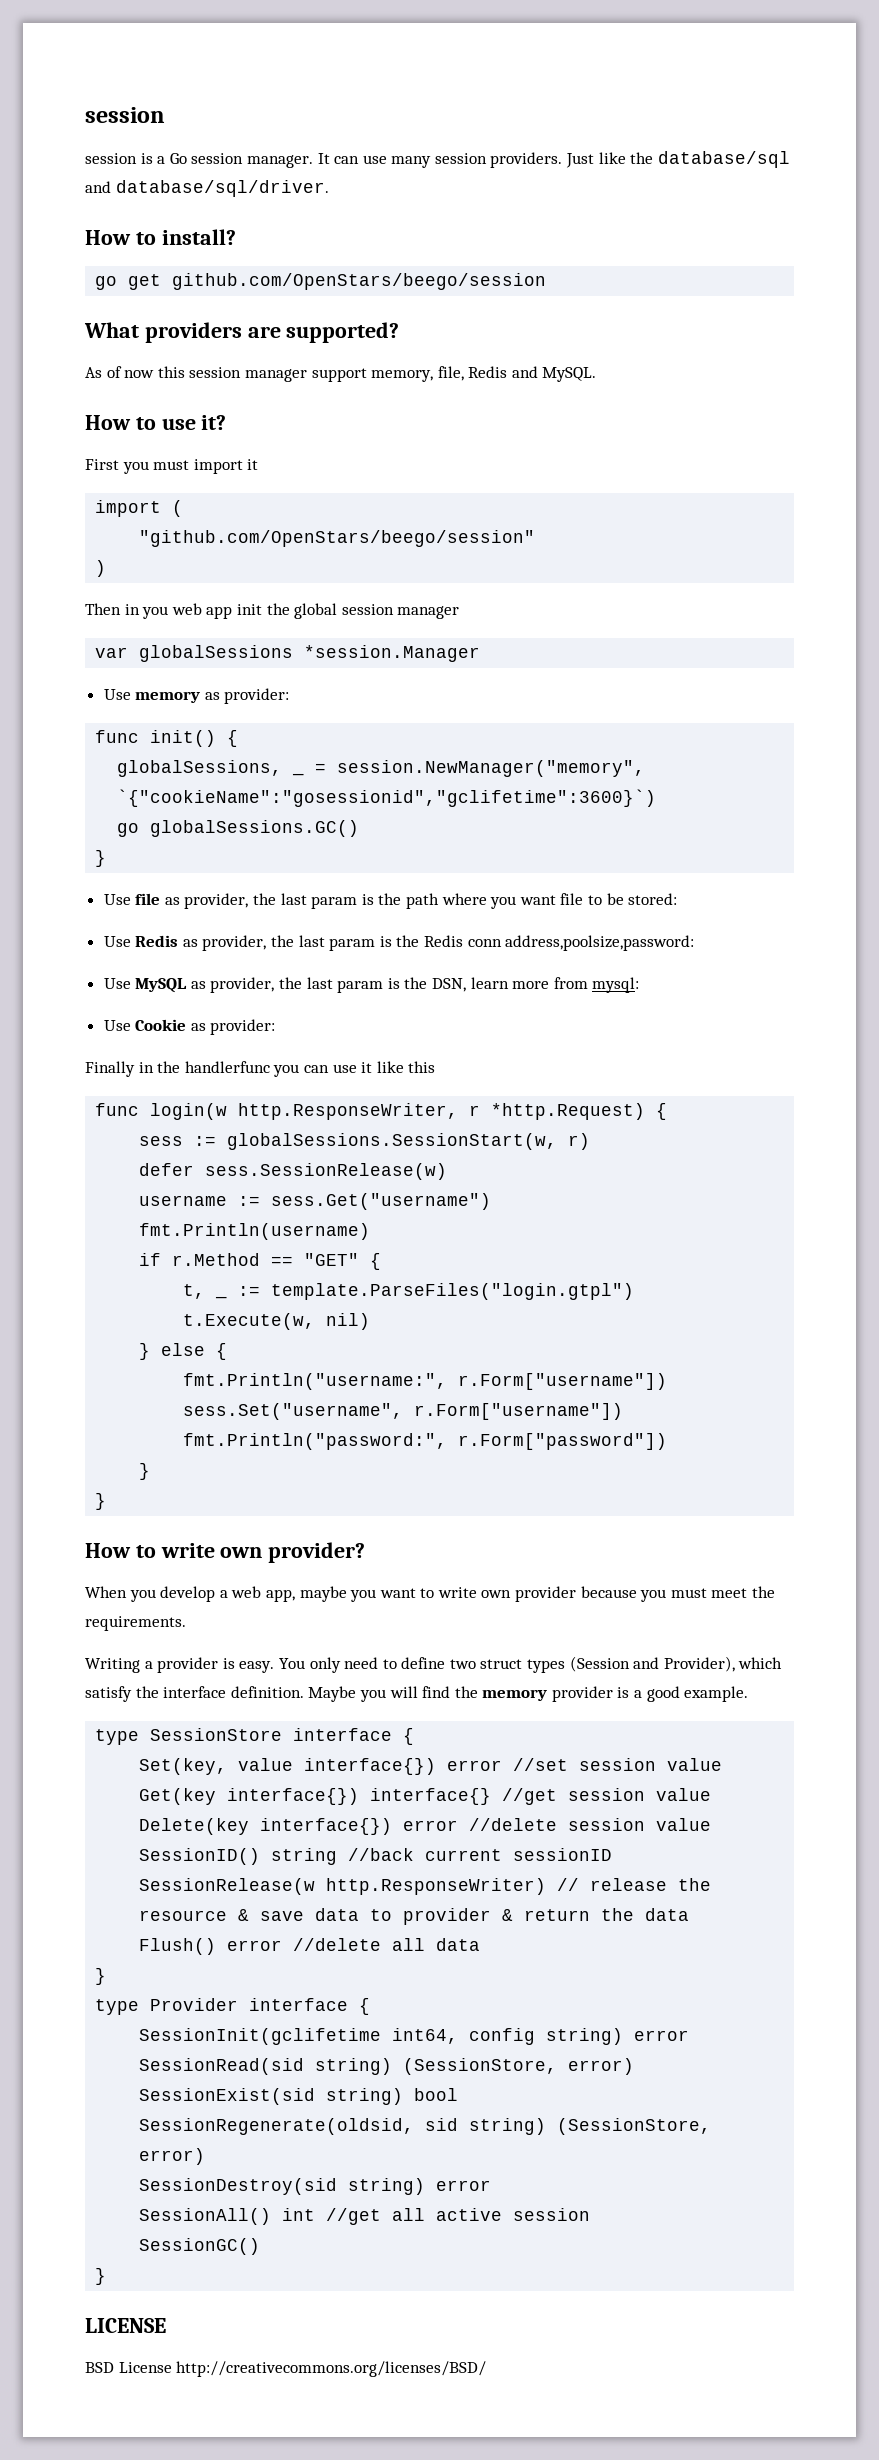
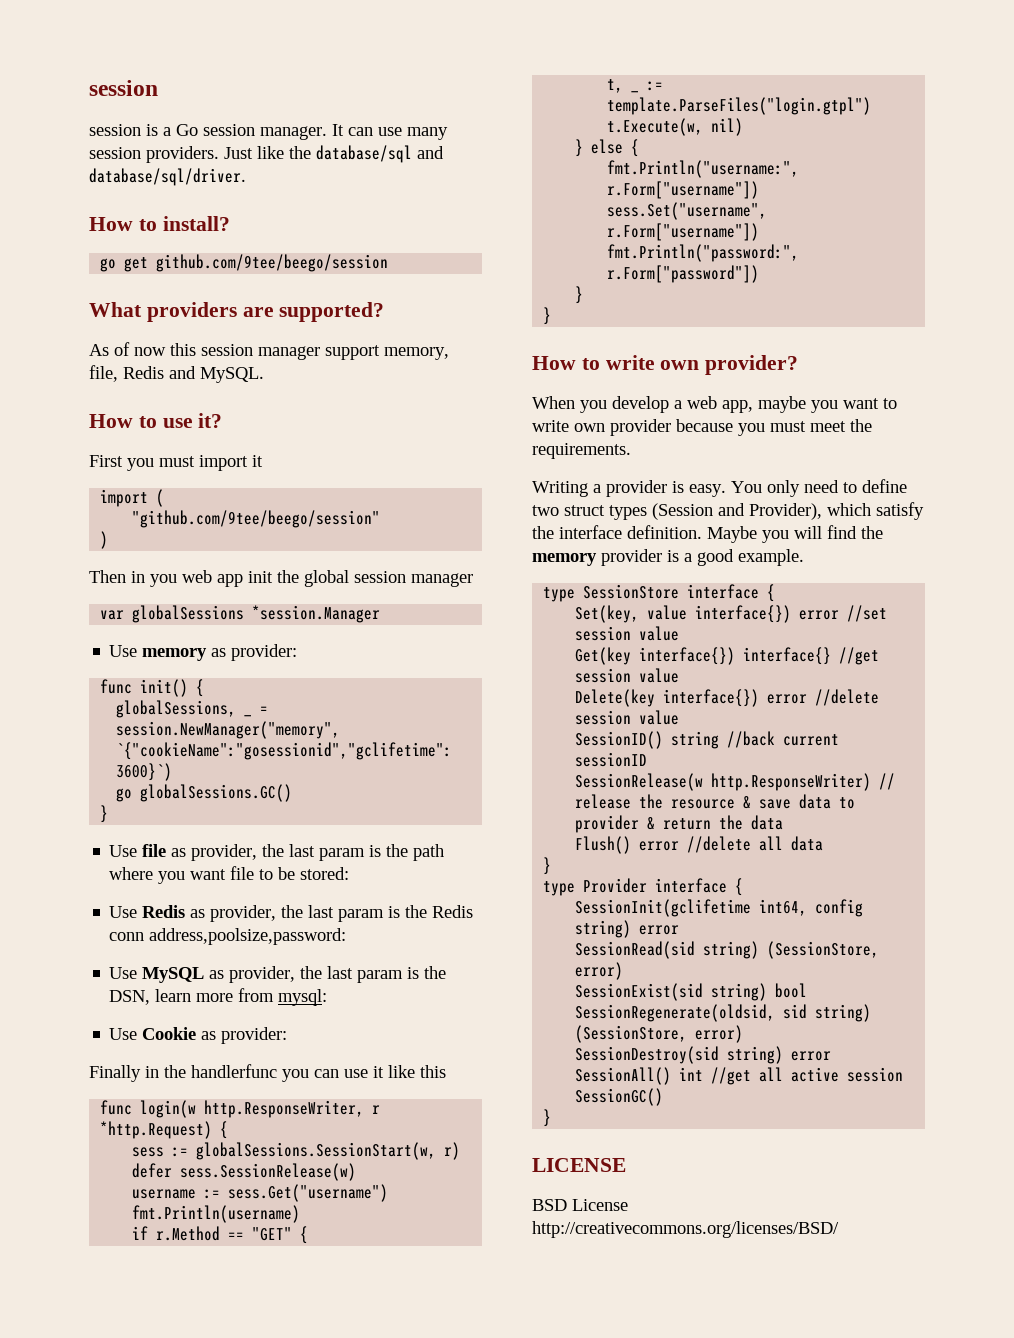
[172,273,547,290] github.com/OpenStars/beego/session -> [156,254,389,272] github.com/9tee/beego/session
[139,530,536,547] "github.com/OpenStars/beego/session" -> [132,510,381,528] "github.com/9tee/beego/session"

